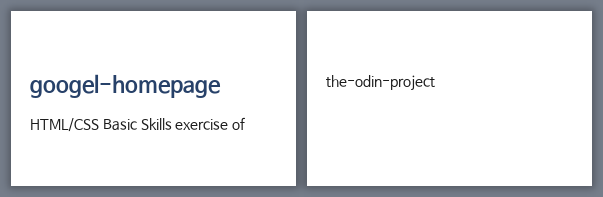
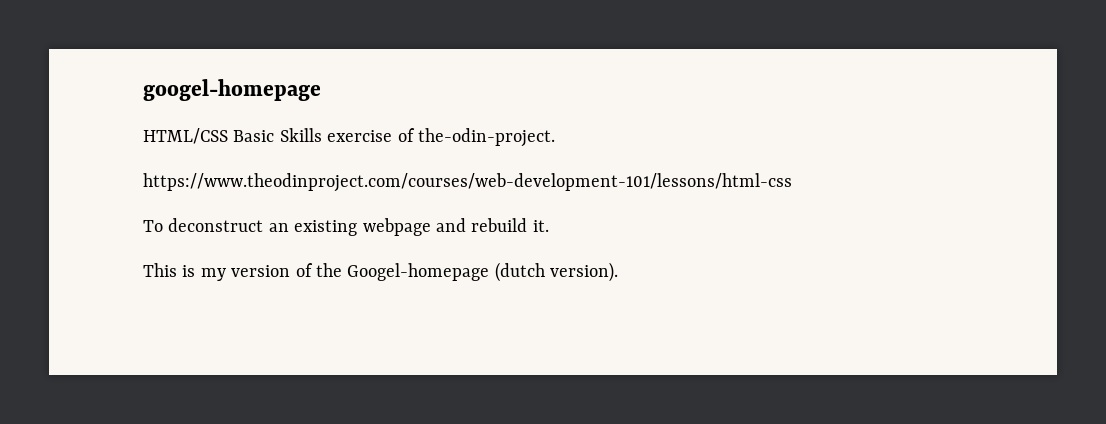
[326,75,435,91] the-odin-project -> [418,128,555,147] [143,173,792,192] [143,218,549,236] [143,262,619,282] the-odin-project. // https://www.theodinproject.com/courses/web-development-101/lessons/html-css // To deconstruct an existing webpage and rebuild it. // This is my version of the Googel-homepage (dutch version).

